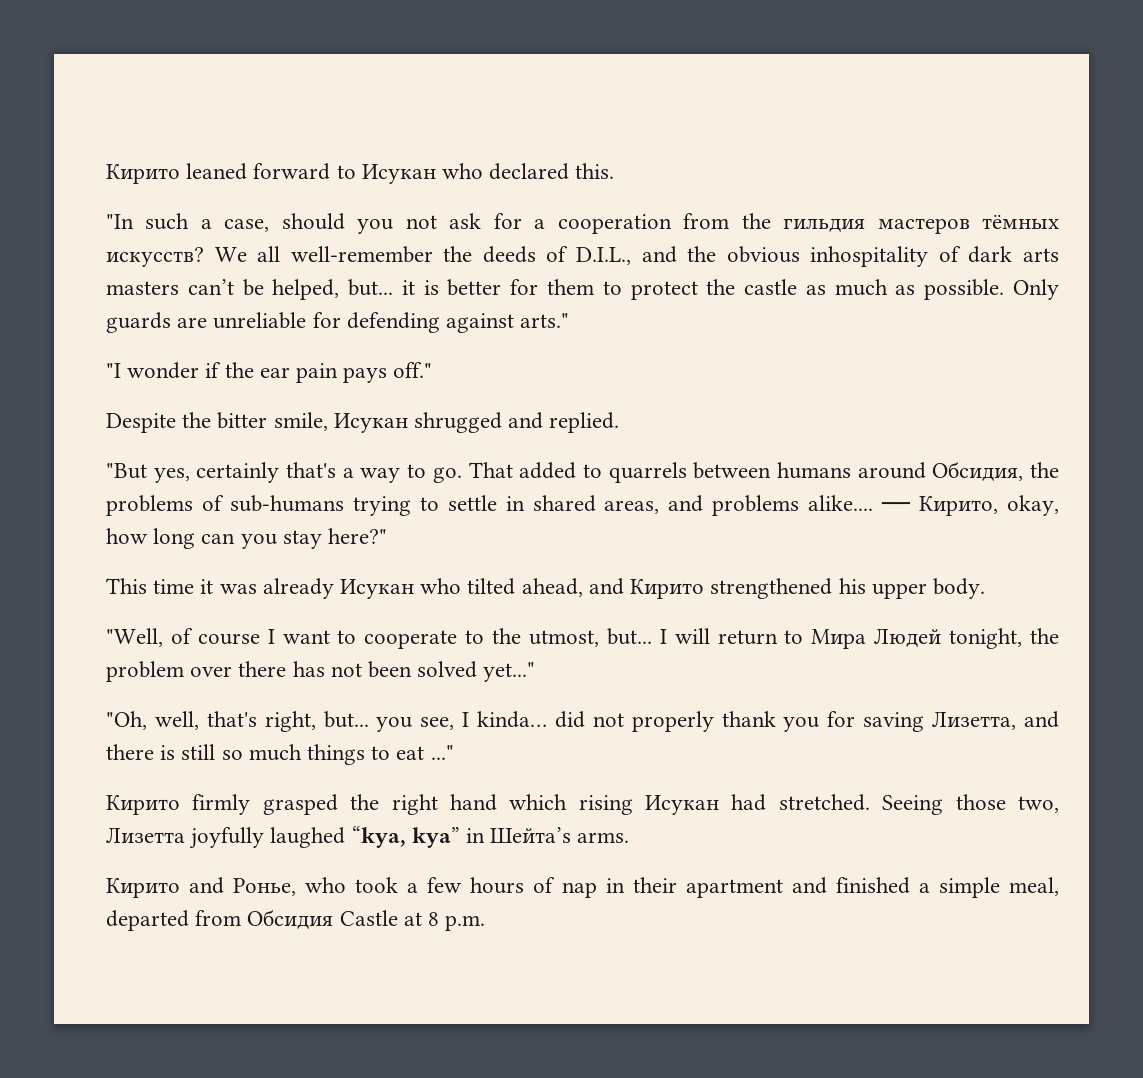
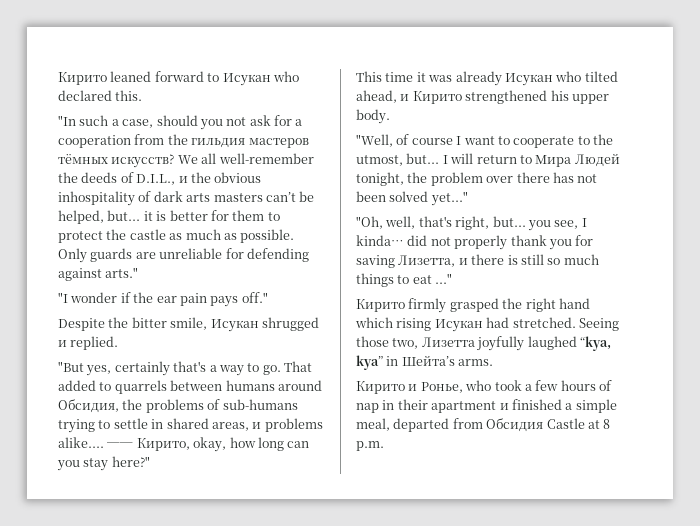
[641,246,677,263] and -> [178,176,188,183] и
[508,412,544,429] and -> [58,340,67,347] и
[668,495,704,512] and -> [252,422,262,429] и
[588,578,624,595] and -> [400,94,410,101] и
[1023,711,1059,728] and -> [458,258,468,265] и
[189,877,225,894] and -> [408,384,418,391] и
[791,877,827,894] and -> [499,403,509,410] и

